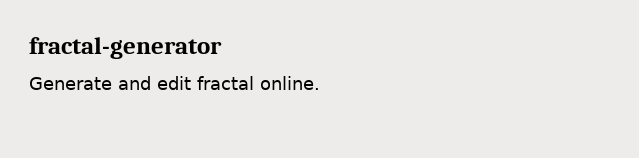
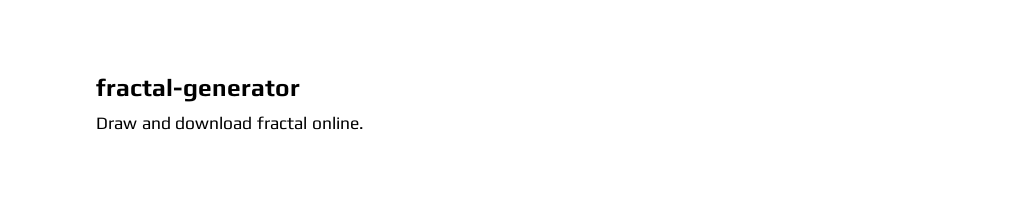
[29,76,191,90] Generate and edit -> [96,116,253,130] Draw and download

